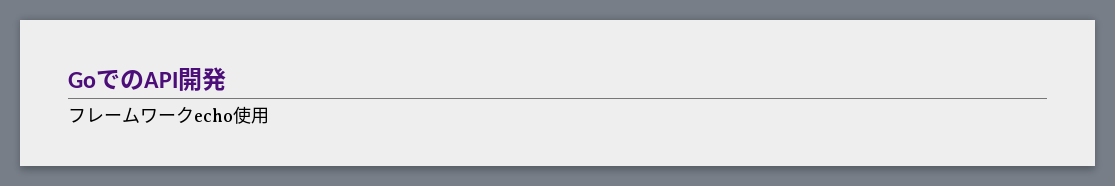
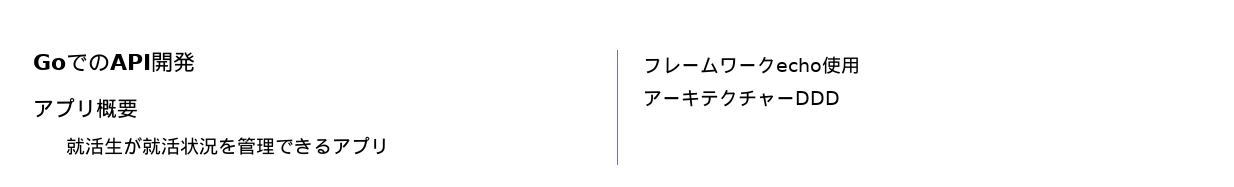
(226, 79) none -> [33,98,138,118] [66,136,390,155] // アプリ概要 // 就活生が就活状況を管理できるアプリ
(269, 115) none -> [643,89,840,107] // アーキテクチャーDDD

